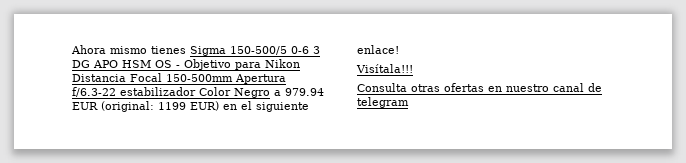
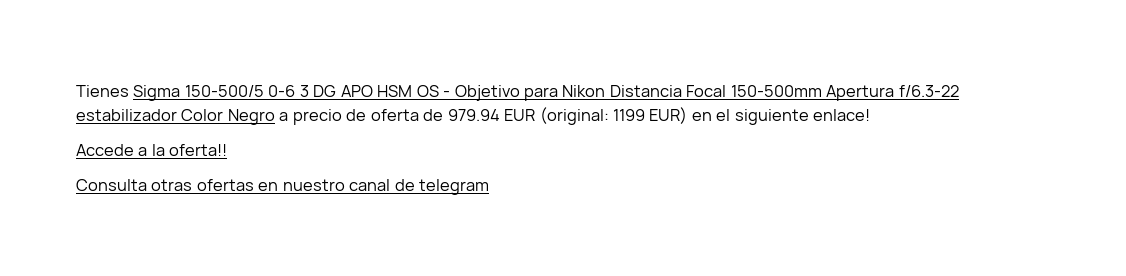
[71,45,186,54] Ahora mismo tienes -> [76,85,129,97] Tienes
(281, 93) none -> [292,109,444,125] precio de oferta de
[356,64,413,73] Visítala!!! -> [76,144,228,156] Accede a la oferta!!

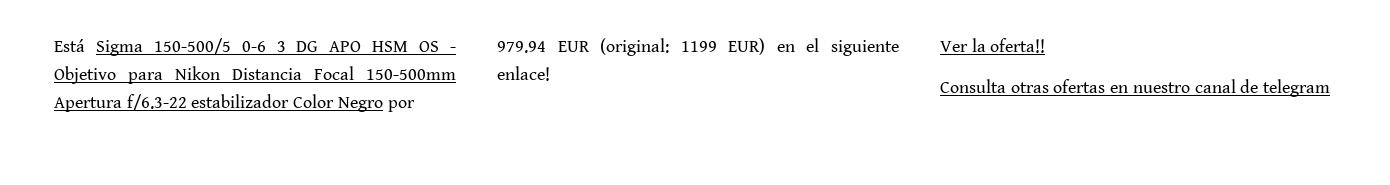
[76,85,129,97] Tienes -> [54,39,85,52] Está
[279,109,444,125] a precio de oferta de -> [387,100,415,112] por
[76,144,148,156] Accede a -> [940,41,968,52] Ver

